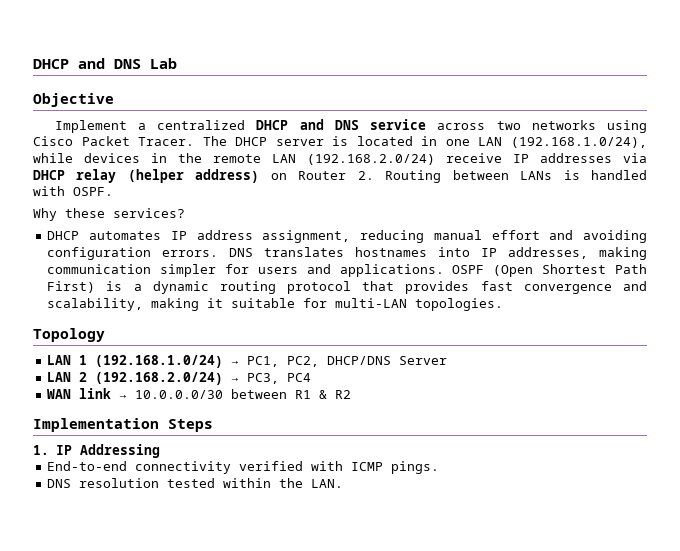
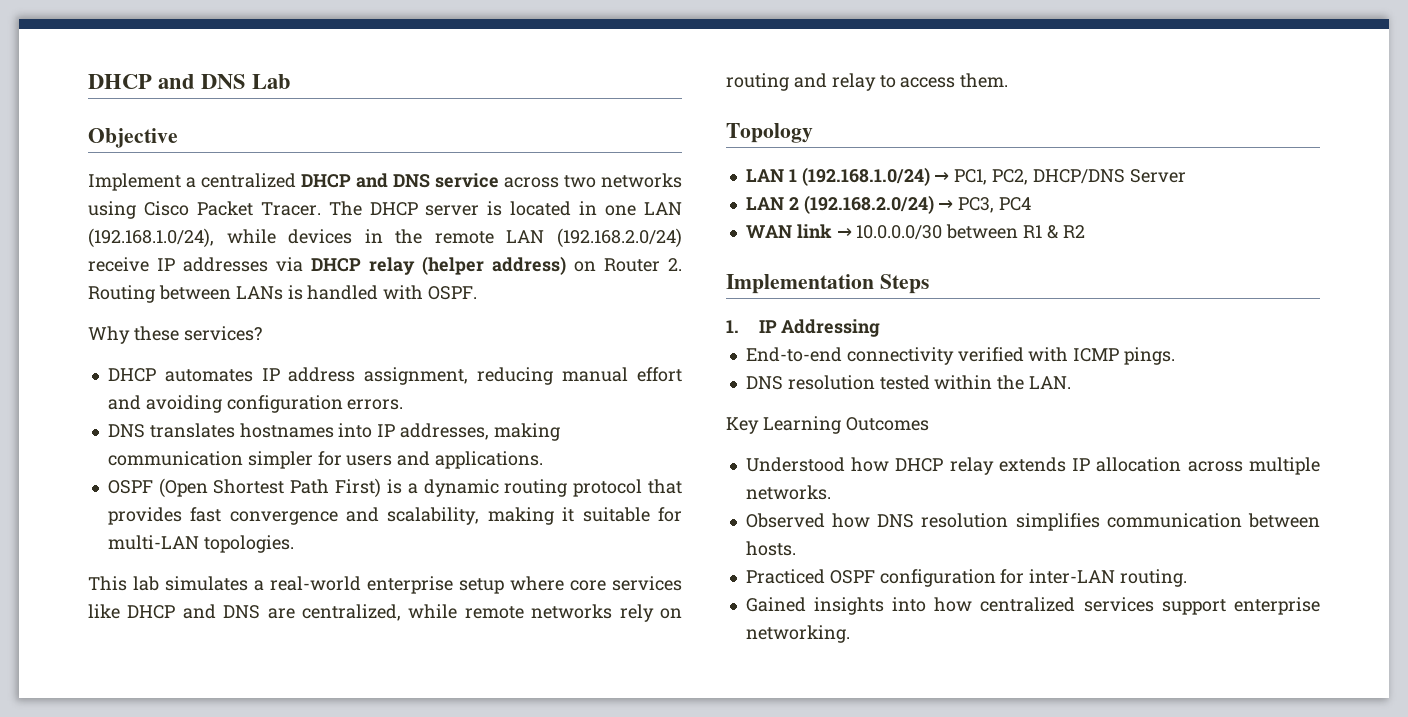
(219, 253) none -> (404, 404) //
(444, 270) none -> (544, 460) //
(504, 304) none -> [88,576,682,594] [88,604,682,622] [726,73,1009,91] // This lab simulates a real-world enterprise setup where core services like DHCP and DNS are centralized, while remote networks rely on routing and relay to access them.
(344, 483) none -> [726,416,929,434] [745,457,1320,475] [745,485,831,500] [745,513,1320,531] [745,541,796,556] [745,569,1188,587] [745,597,1320,615] [745,625,850,643] // Key Learning Outcomes // Understood how DHCP relay extends IP allocation across multiple networks. // Observed how DNS resolution simplifies communication between hosts. // Practiced OSPF configuration for inter-LAN routing. // Gained insights into how centralized services support enterprise networking.

